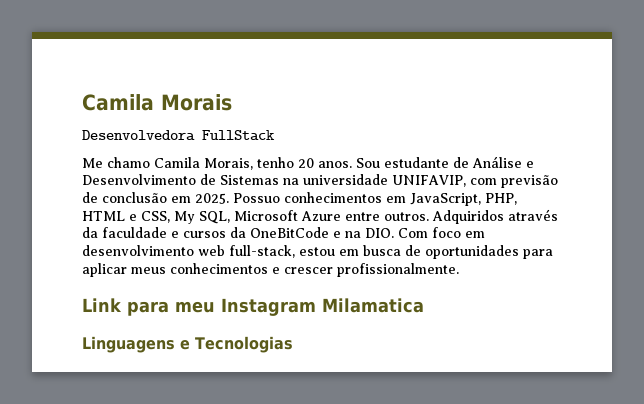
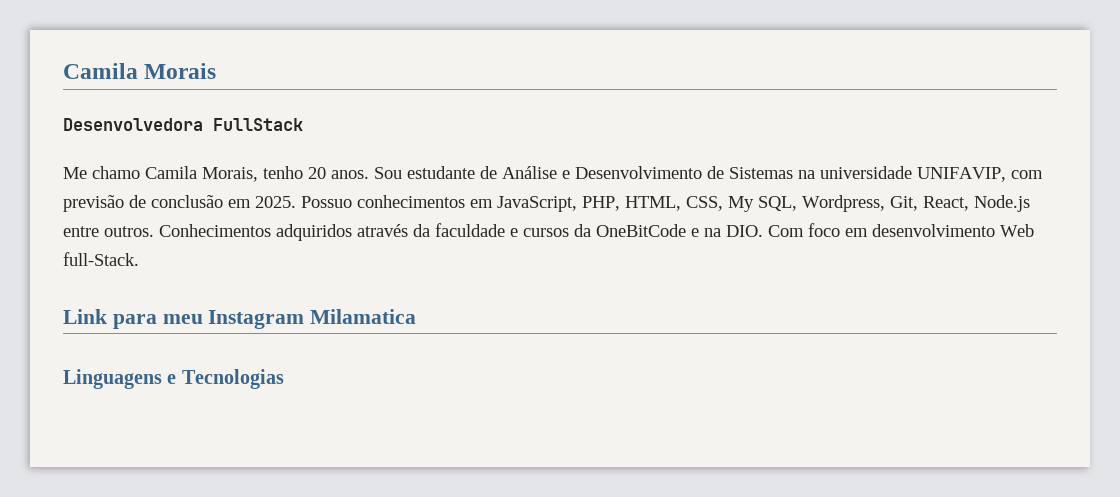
[82,211,137,221] HTML e -> [625,196,681,211] HTML,
[234,210,504,224] Microsoft Azure entre outros. Adquiridos -> [802,195,1030,212] [63,224,352,241] Wordpress, Git, React, Node.js entre outros. Conhecimentos adquiridos
[198,245,553,259] [82,263,459,277] web full-stack, estou em busca de oportunidades para aplicar meus conhecimentos e crescer profissionalmente. -> [1000,224,1034,237] [63,252,139,266] Web full-Stack.

